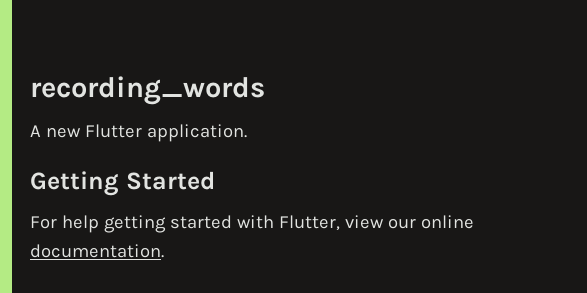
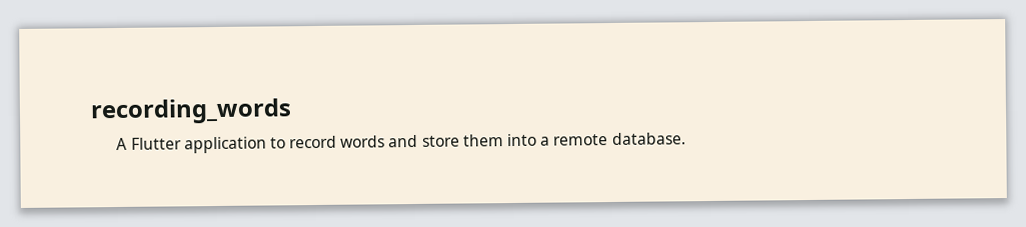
[45,124,247,142] [30,171,215,196] [30,215,474,233] [30,244,164,258] new Flutter application. // Getting Started // For help getting started with Flutter, view our online documentation. -> [130,132,686,154] Flutter application to record words and store them into a remote database.

